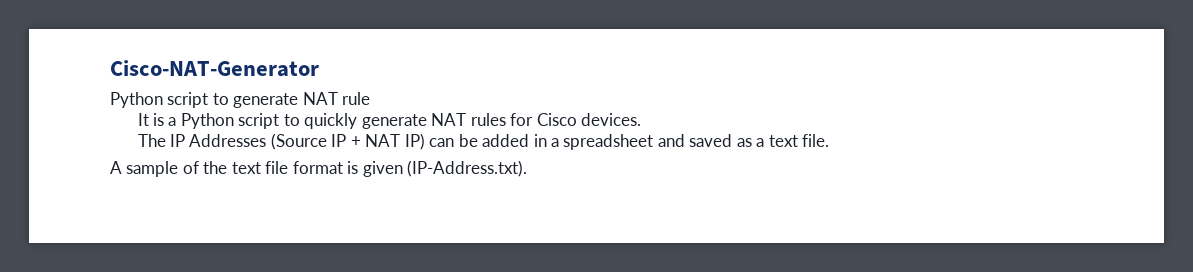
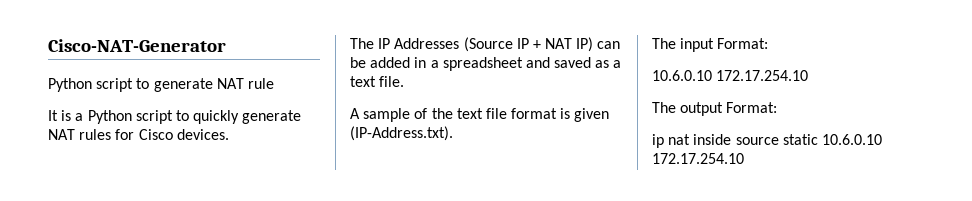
(528, 168) none -> [652,38,769,52] [652,70,809,81] [652,102,778,116] [652,134,882,148] [652,153,744,164] // The input Format: // 10.6.0.10 172.17.254.10 // The output Format: // ip nat inside source static 10.6.0.10 172.17.254.10

